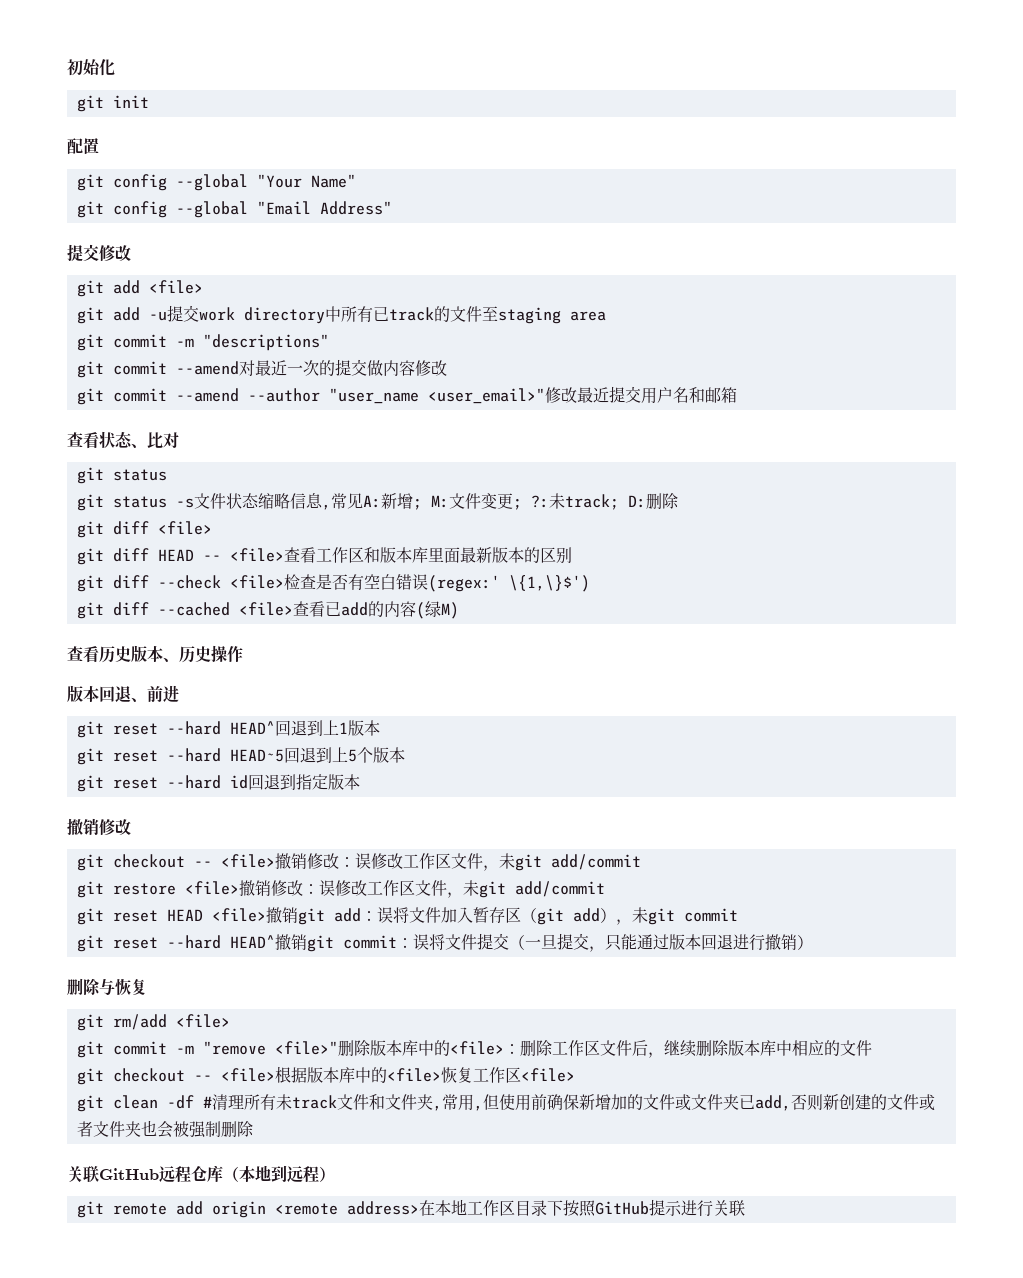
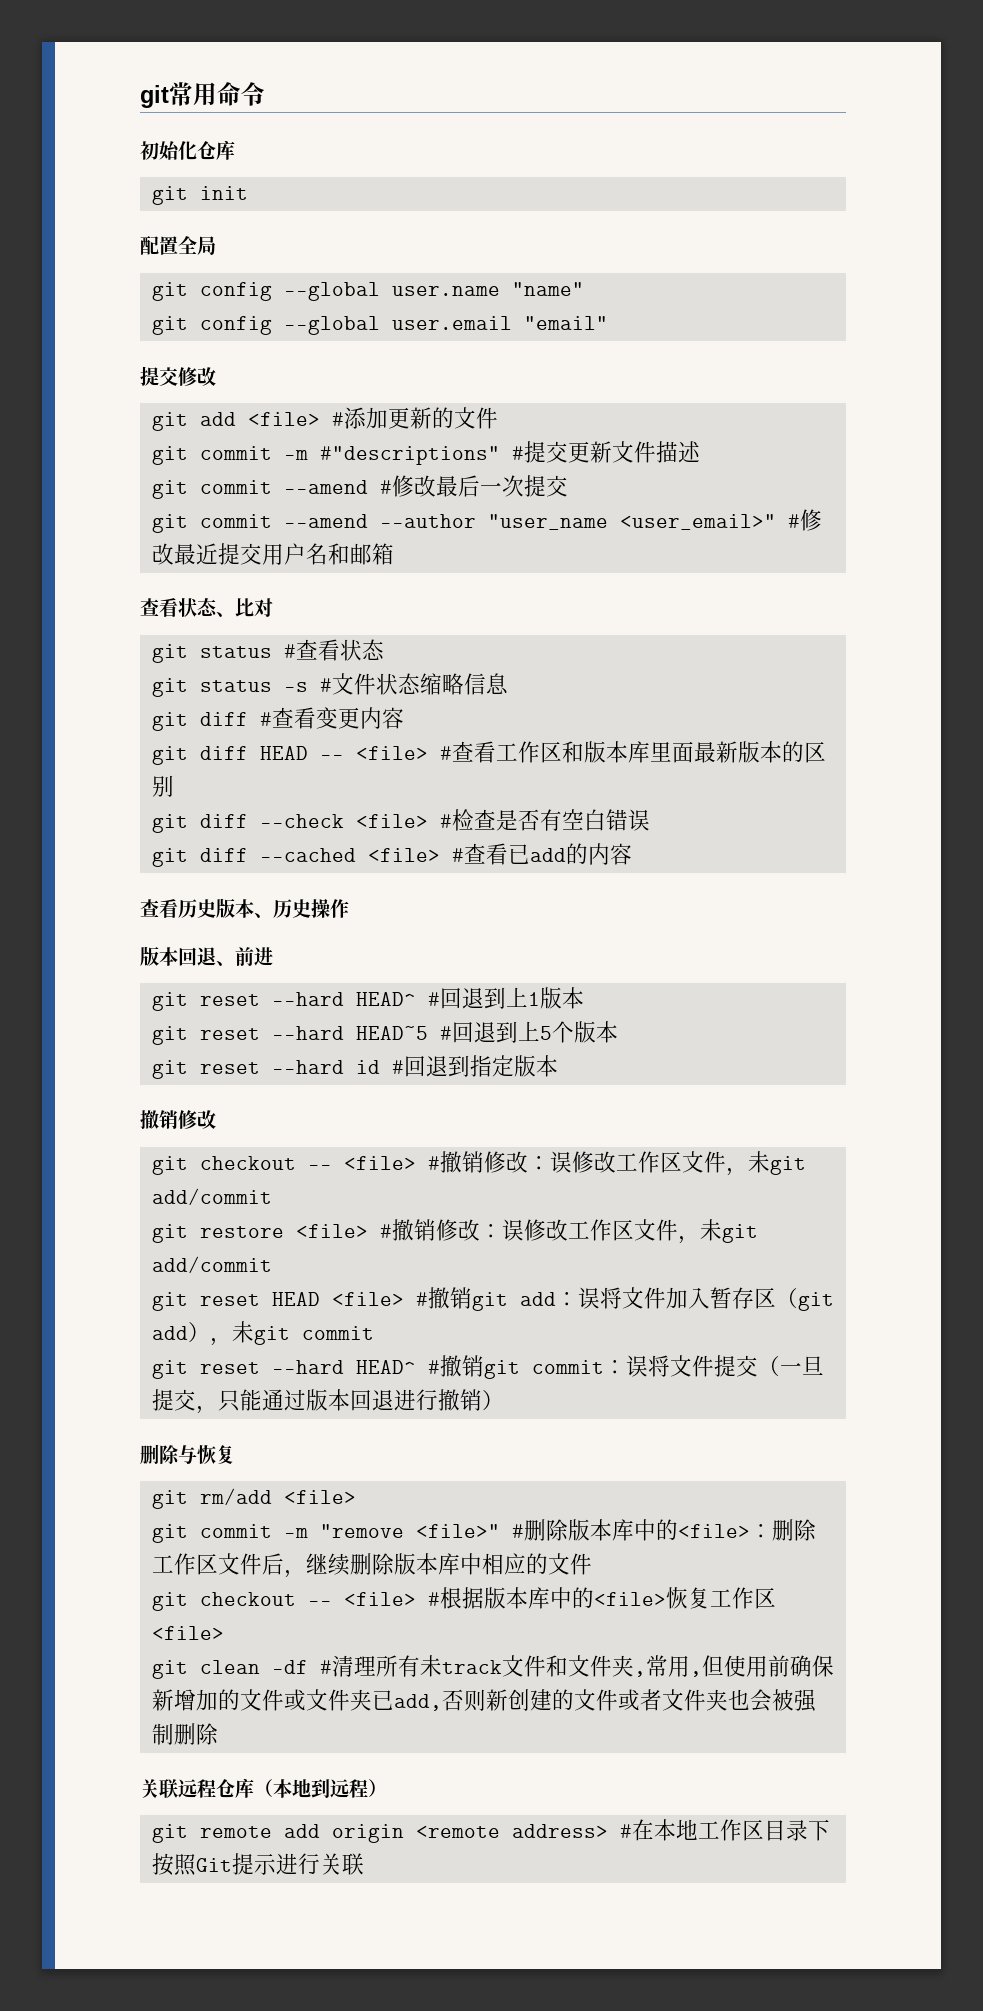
(67, 67) none -> [140,82,265,108] git常用命令 //
(115, 67) none -> [197,140,235,160] 仓库
[76,174,356,191] [76,201,392,218] // git config --global "Your Name" // git config --global "Email Address" -> [178,236,216,255] [152,282,584,301] [152,316,608,335] 全局 // git config --global user.name "name" // git config --global user.email "email"
[76,305,606,324] [76,334,329,351] [76,359,447,378] // git add -u提交work directory中所有已track的文件至staging area // git commit -m "descriptions" // git commit --amend对最近一次的提交做内容修改 -> [332,407,498,429] [152,441,700,465] [152,475,568,499] #添加更新的文件 // git commit -m #"descriptions" #提交更新文件描述 // git commit --amend #修改最后一次提交
(545, 396) none -> [788,514,800,528] #
(167, 475) none -> [284,639,384,661] #查看状态
(194, 503) none -> [320,678,332,692] #
[321,493,679,510] [76,521,212,538] ,常见A:新增; M:文件变更; ?:未track; D:删除 // git diff <file> -> [152,707,404,731] // git diff #查看变更内容
(284, 555) none -> [440,746,452,760] #
(284, 582) none -> [440,814,452,828] #
[427,575,590,592] (regex:' \{1,\}$') -> (650, 820) none
(293, 609) none -> [452,848,464,862] #
[415,601,459,619] (绿M) -> (632, 854) none
(275, 727) none -> [428,992,440,1006] #
(284, 755) none -> [440,1026,452,1040] #
(248, 782) none -> [392,1060,404,1074] #
(275, 861) none -> [428,1156,440,1170] #
(239, 888) none -> [380,1224,392,1238] #
(266, 915) none -> [416,1292,428,1306] #
(275, 941) none -> [428,1360,440,1374] #
(338, 1048) none -> [512,1524,524,1538] #
(275, 1075) none -> [428,1592,440,1606] #
[99,1168,159,1180] GitHub -> (178, 1788) none
(419, 1208) none -> [620,1824,632,1838] #
[594,1201,649,1215] GitHub -> [196,1858,232,1872] Git

